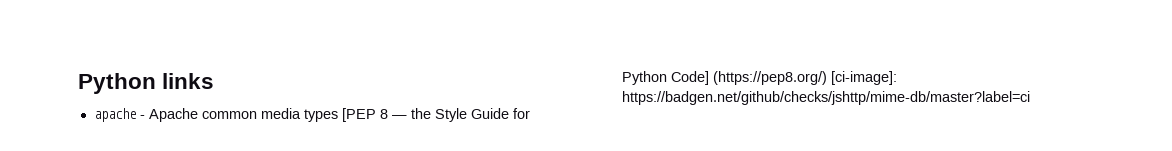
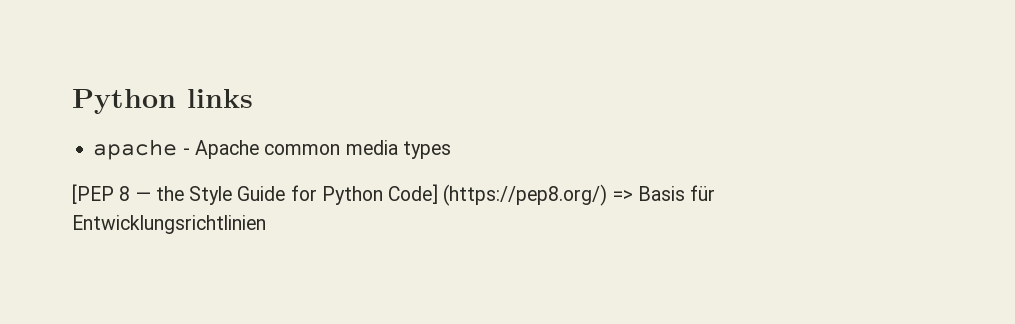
(338, 115) none -> (451, 150) //
[830,71,897,85] [621,91,1030,105] [ci-image]: https://badgen.net/github/checks/jshttp/mime-db/master?label=ci -> [612,185,716,201] [72,215,266,234] => Basis für Entwicklungsrichtlinien

